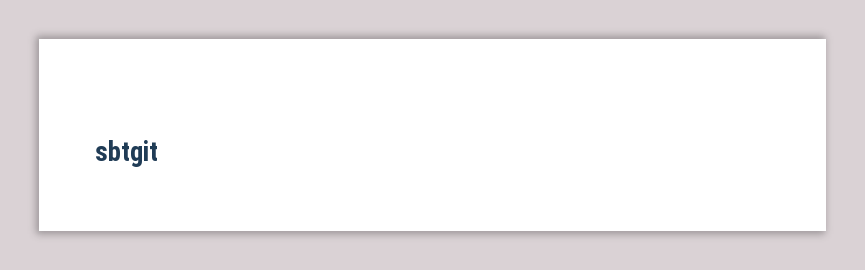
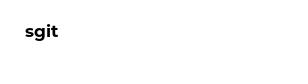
[95,140,158,167] sbtgit -> [25,24,59,41] sgit

